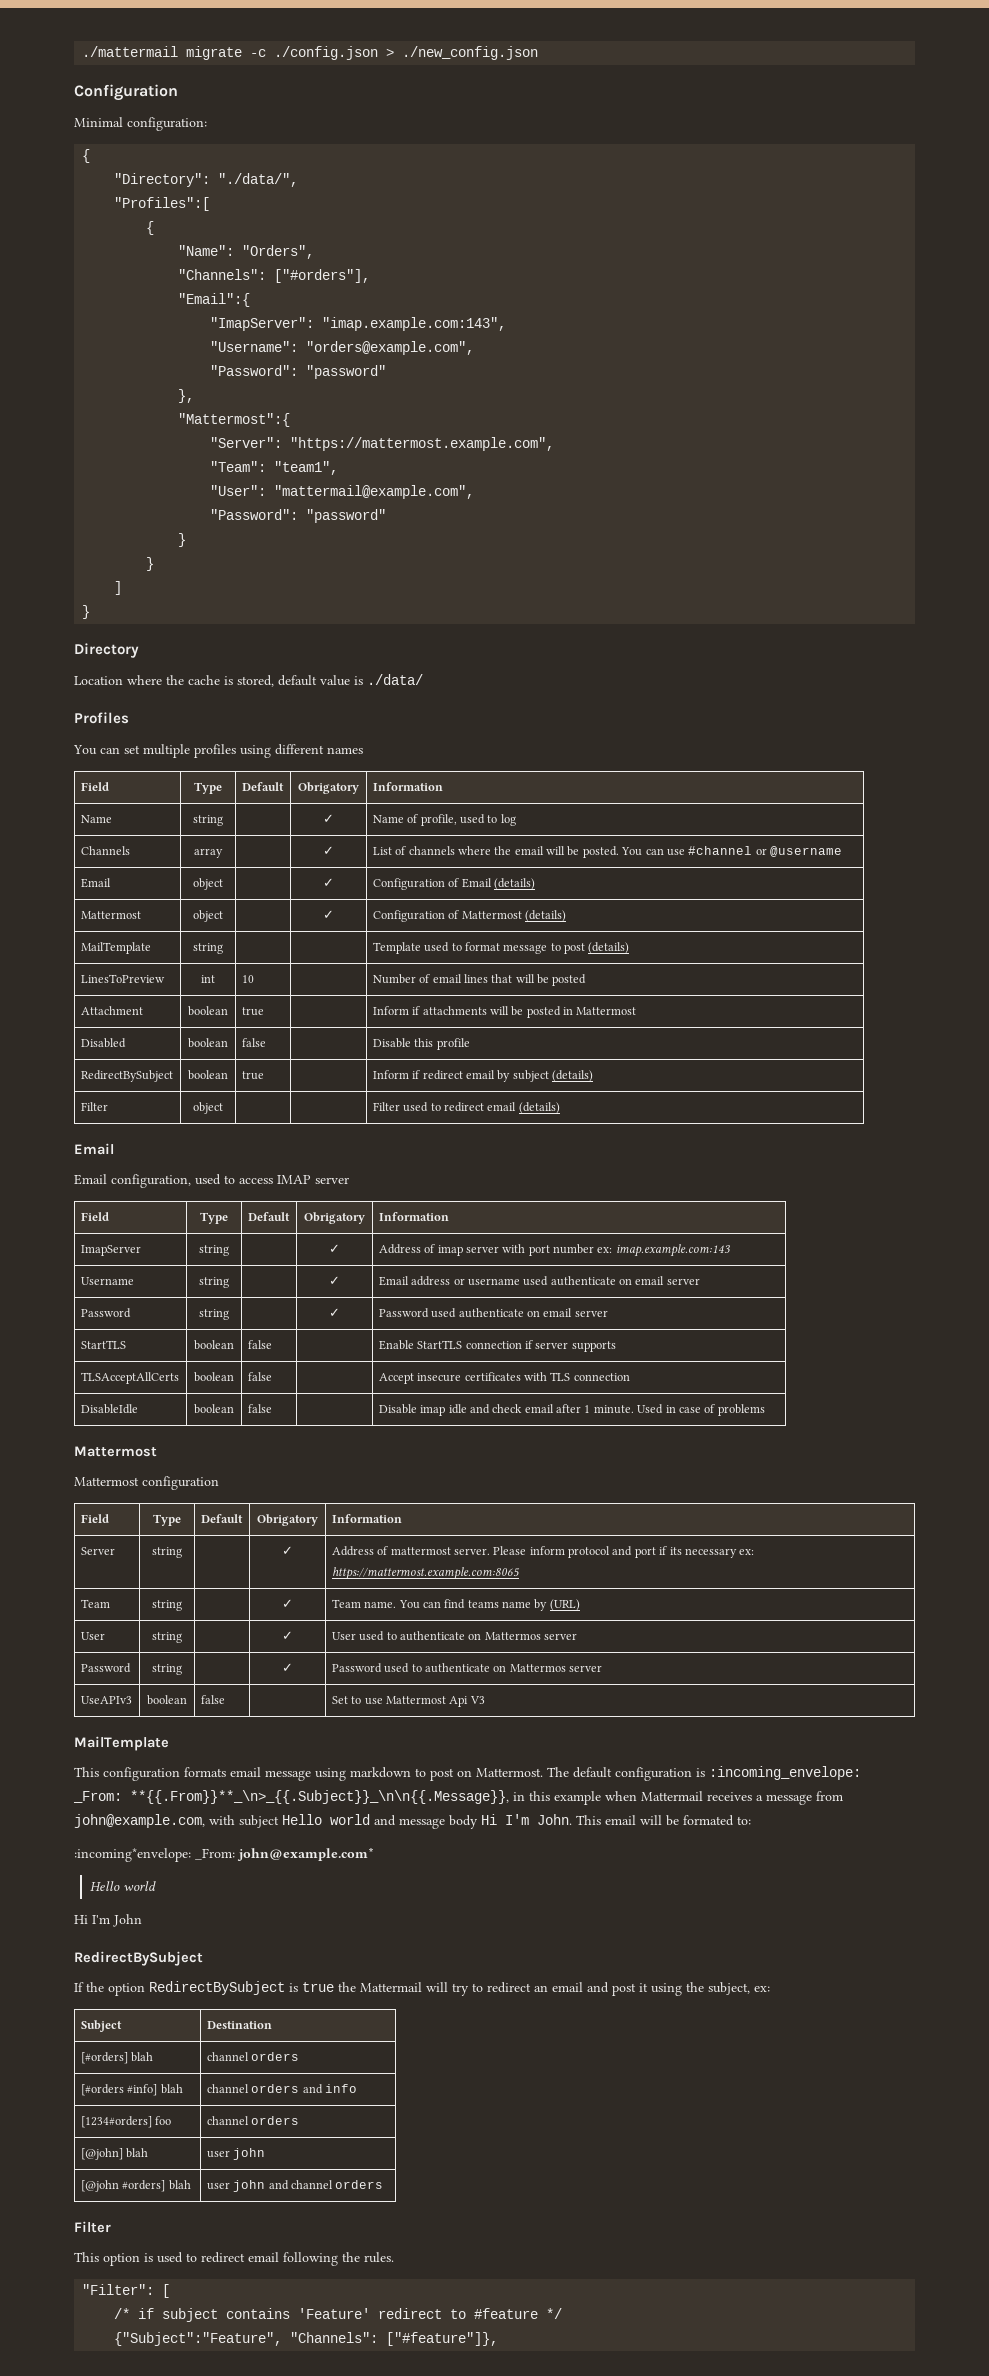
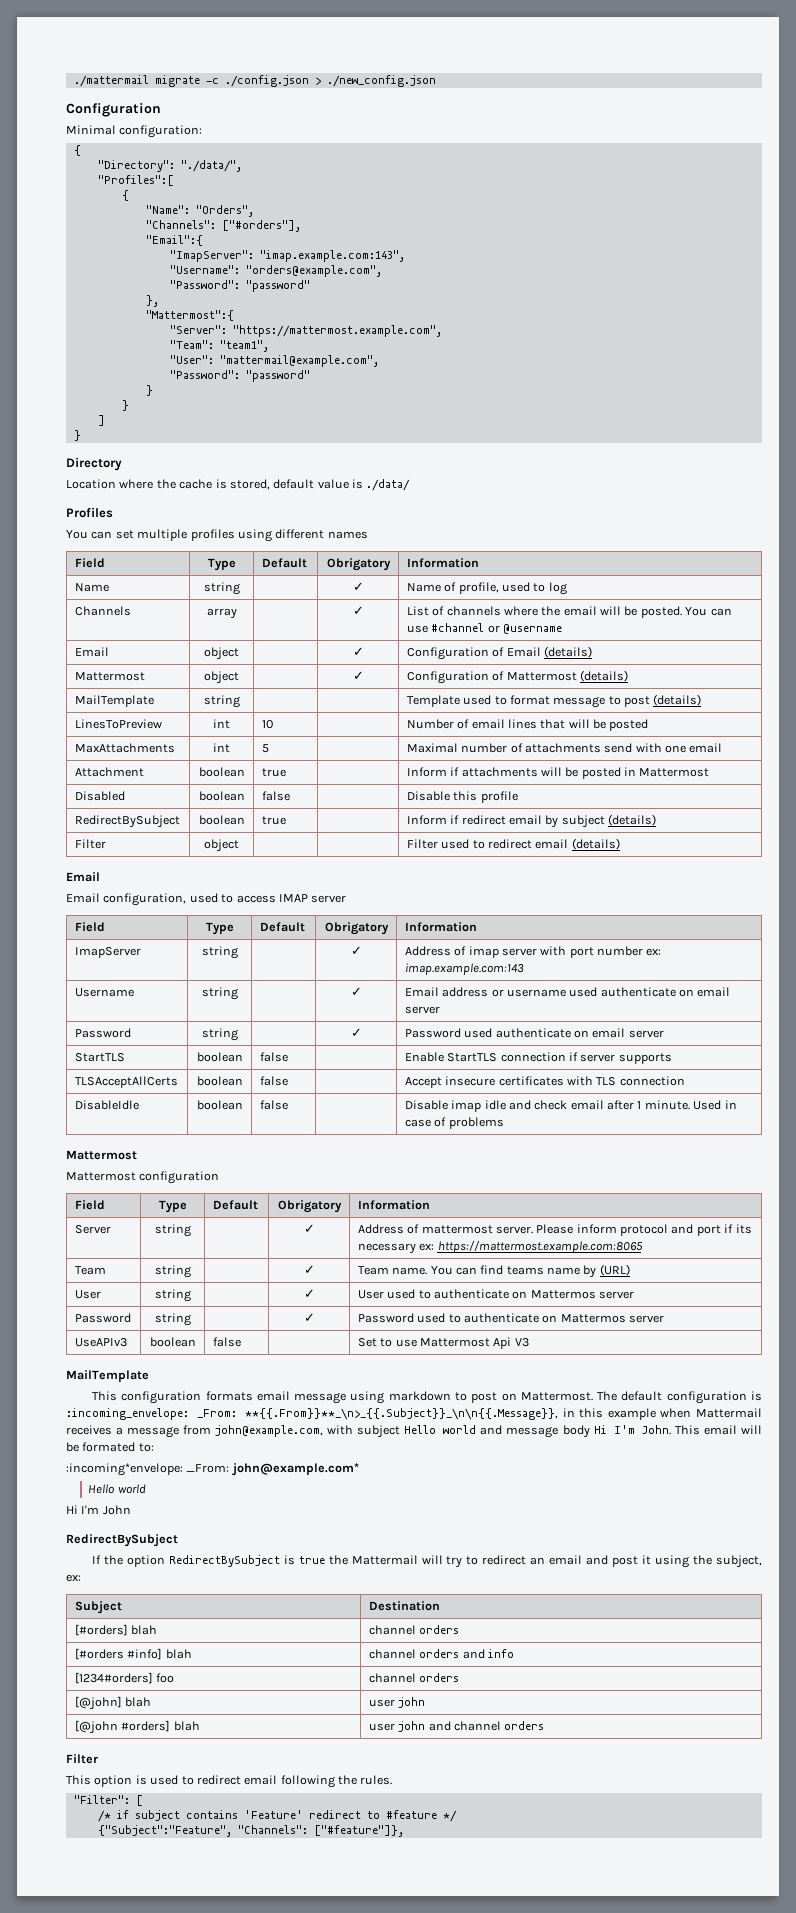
(587, 980) none -> [74,743,175,753] [213,743,230,753] [261,744,269,753] [406,743,723,753] // MaxAttachments | int | 5 | | Maximal number of attachments send with one email

